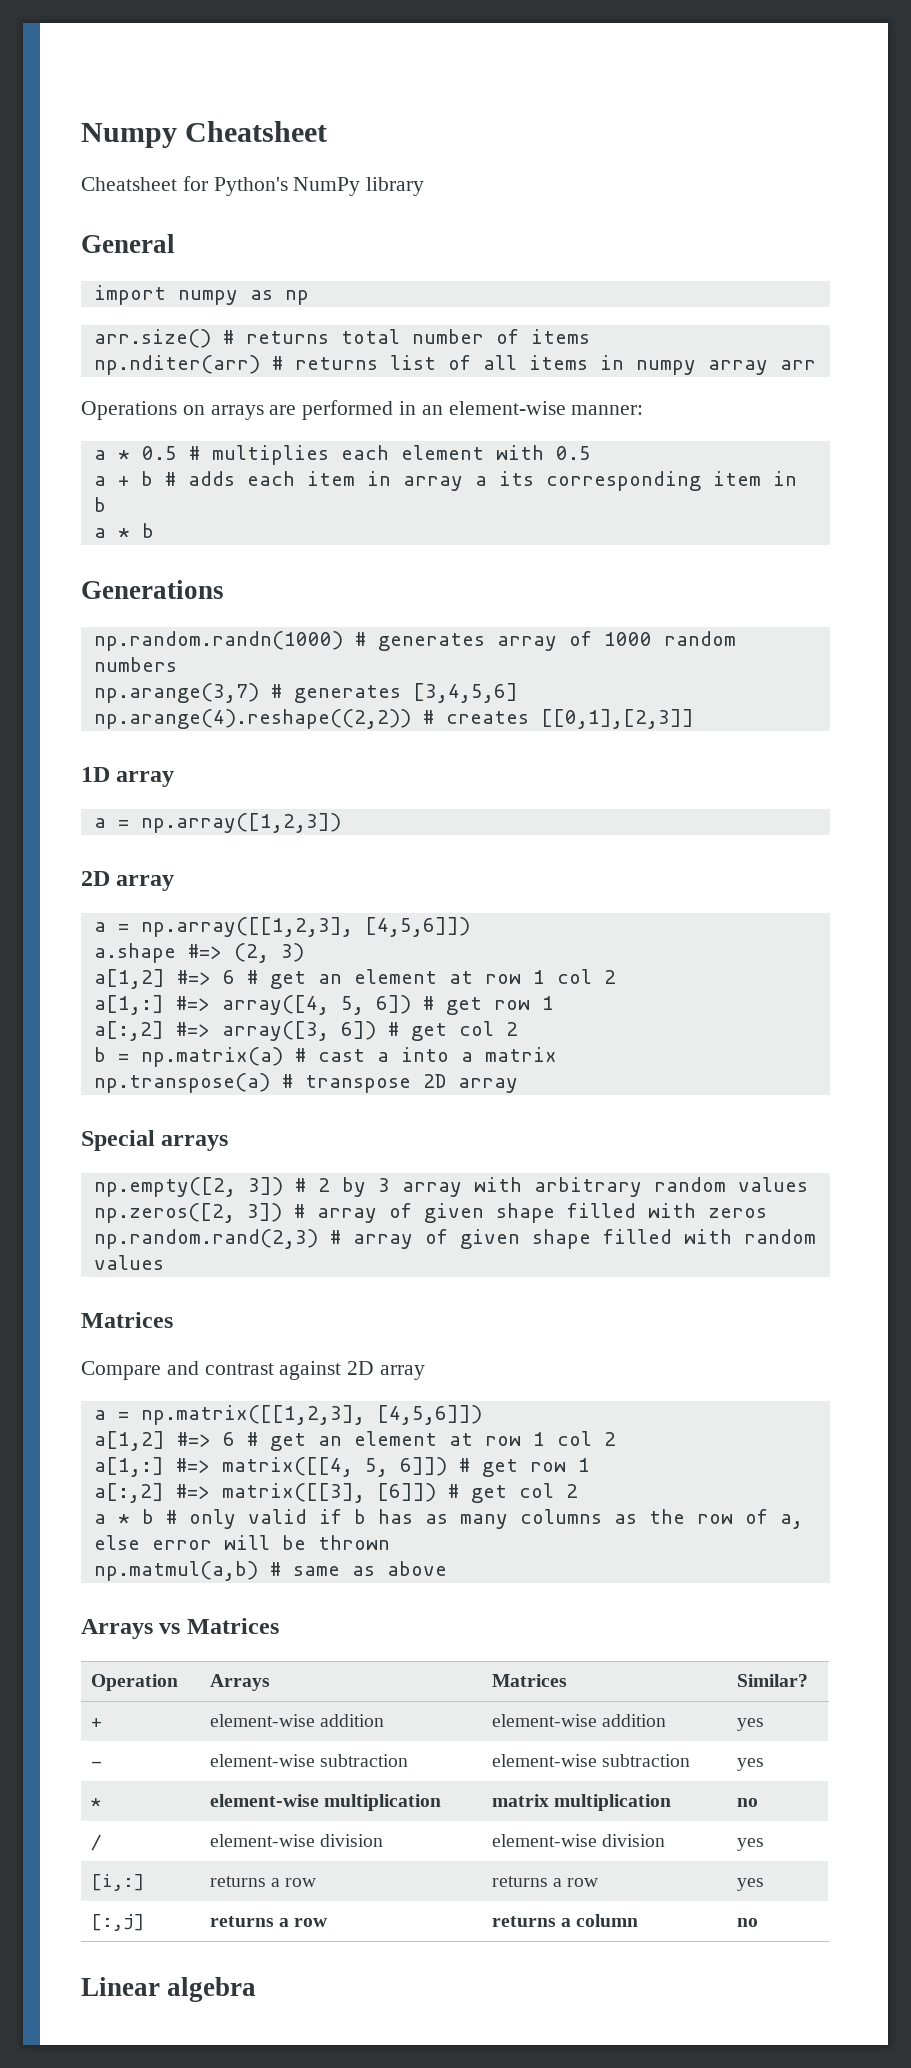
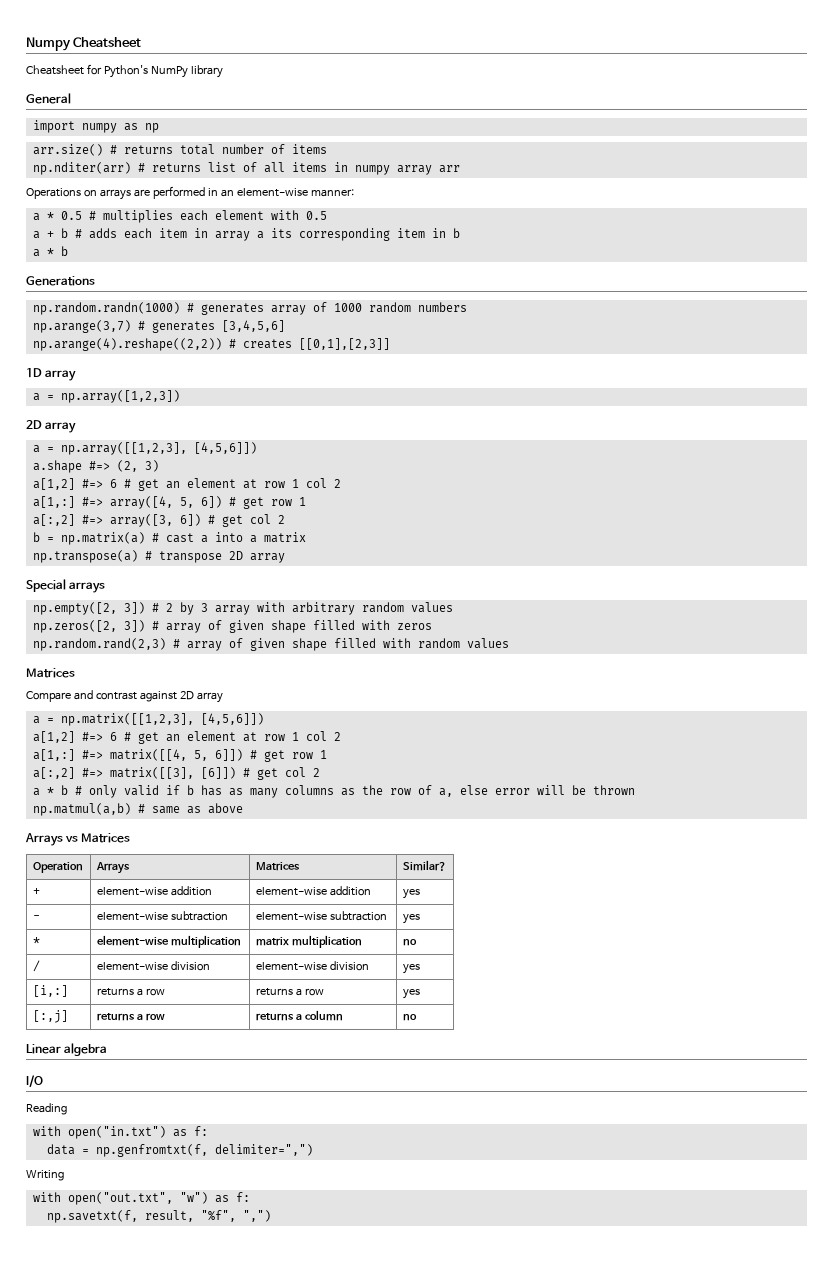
(257, 1989) none -> [26,1075,43,1087] [26,1103,67,1115] [32,1126,208,1139] [46,1144,313,1157] [26,1170,64,1181] [32,1192,250,1205] [46,1210,271,1223] // I/O // Reading // with open("in.txt") as f: // data = np.genfromtxt(f, delimiter=",") // Writing // with open("out.txt", "w") as f: // np.savetxt(f, result, "%f", ",")

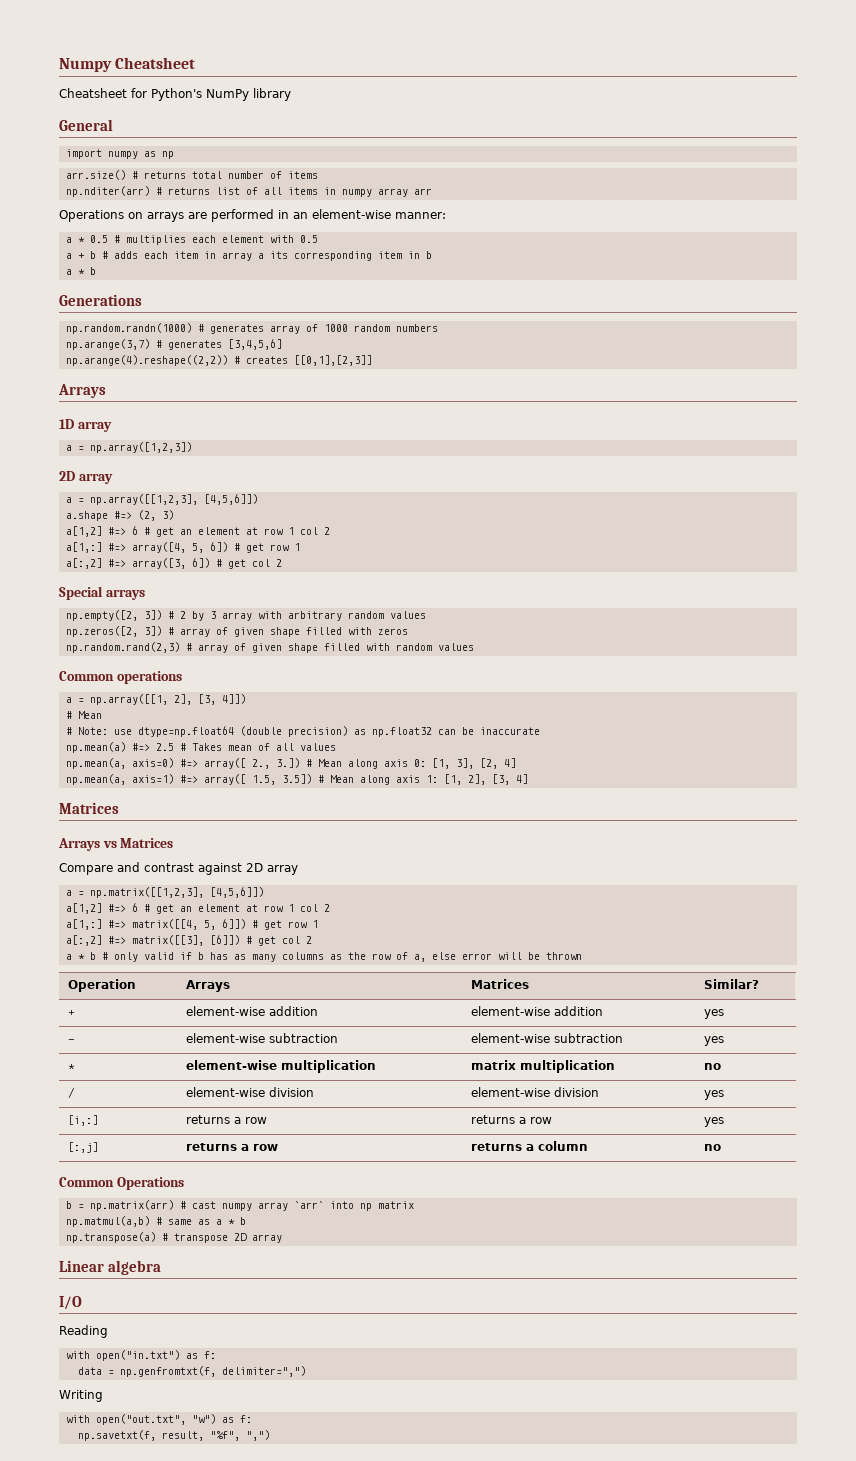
(390, 344) none -> [58,384,106,398] // Arrays
[32,532,306,545] [32,550,285,563] // b = np.matrix(a) # cast a into a matrix // np.transpose(a) # transpose 2D array -> (282, 563) none
(509, 643) none -> [59,671,182,684] [65,694,246,705] [65,711,102,719] [65,726,540,737] [65,742,336,753] [65,758,516,769] [65,774,528,785] [59,802,119,814] [58,838,117,851] Common operations // a = np.array([[1, 2], [3, 4]]) // # Mean // # Note: use dtype=np.float64 (double precision) as np.float32 can be inaccurate // np.mean(a) #=> 2.5 # Takes mean of all values // np.mean(a, axis=0) #=> array([ 2., 3.]) # Mean along axis 0: [1, 3], [2, 4] // np.mean(a, axis=1) #=> array([ 1.5, 3.5]) # Mean along axis 1: [1, 2], [3, 4] // Matrices // Arrays vs
[32,803,243,816] [25,833,131,846] // np.matmul(a,b) # same as above // Arrays vs Matrices -> (582, 956) none
(417, 1017) none -> [59,1177,184,1190] [65,1200,414,1211] [65,1216,246,1227] [65,1232,282,1243] // Common Operations // b = np.matrix(arr) # cast numpy array `arr` into np matrix // np.matmul(a,b) # same as a * b // np.transpose(a) # transpose 2D array

